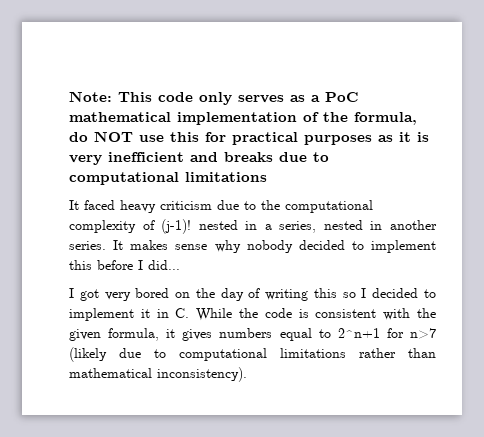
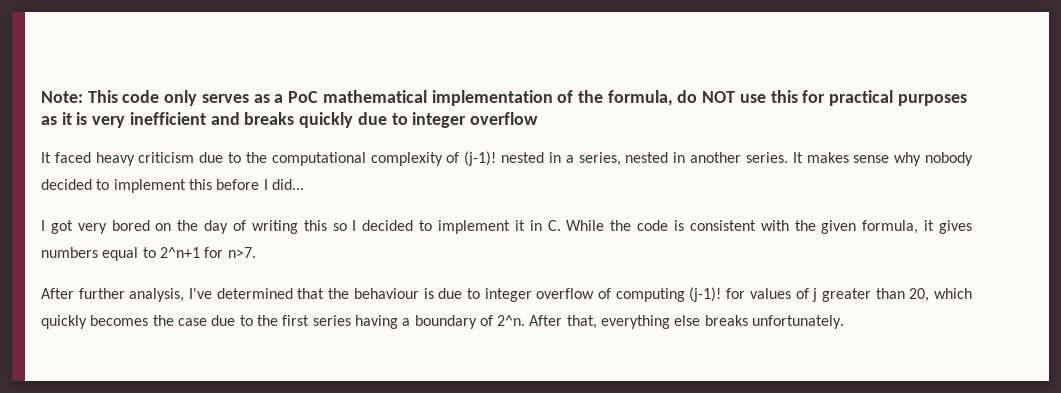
[279,152,329,162] [69,172,267,185] due to computational limitations -> [299,112,538,128] quickly due to integer overflow
[409,328,436,339] [69,347,436,362] [69,367,247,382] n>7 (likely due to computational limitations rather than mathematical inconsistency). -> [227,247,256,258] [41,287,972,302] [41,315,845,329] n>7. // After further analysis, I've determined that the behaviour is due to integer overflow of computing (j-1)! for values of j greater than 20, which quickly becomes the case due to the first series having a boundary of 2^n. After that, everything else breaks unfortunately.

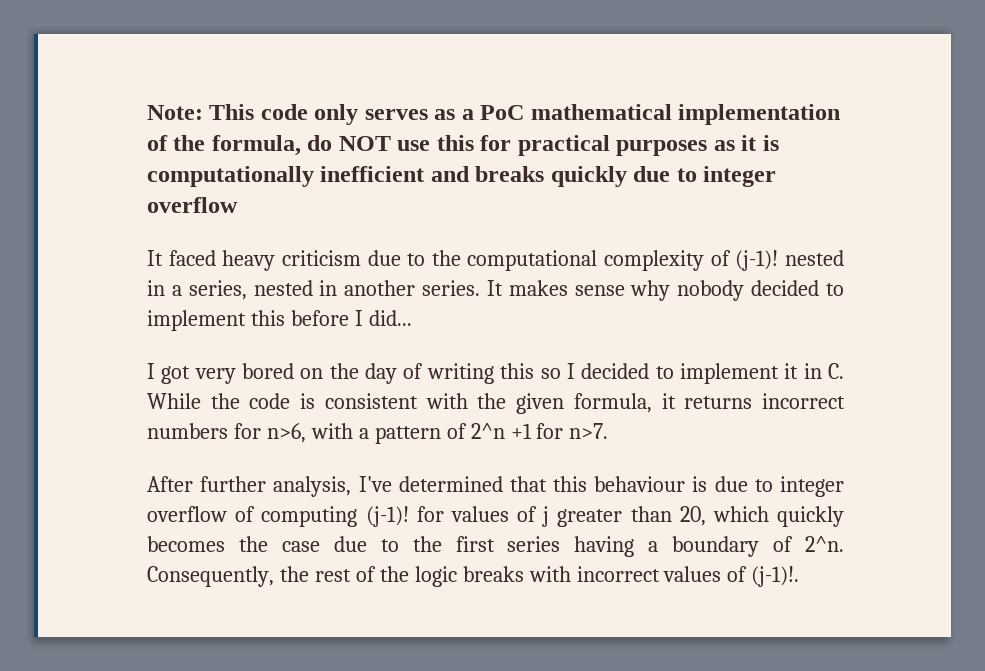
[92,116,126,128] very -> [147,166,314,187] computationally
[939,220,973,234] [41,247,200,261] gives numbers equal to 2^n+1 -> [684,393,846,409] [147,423,532,444] returns incorrect numbers for n>6, with a pattern of 2^n +1
[328,288,350,299] the -> [553,476,588,492] this
[529,315,845,329] After that, everything else breaks unfortunately. -> [147,566,800,587] Consequently, the rest of the logic breaks with incorrect values of (j-1)!.

